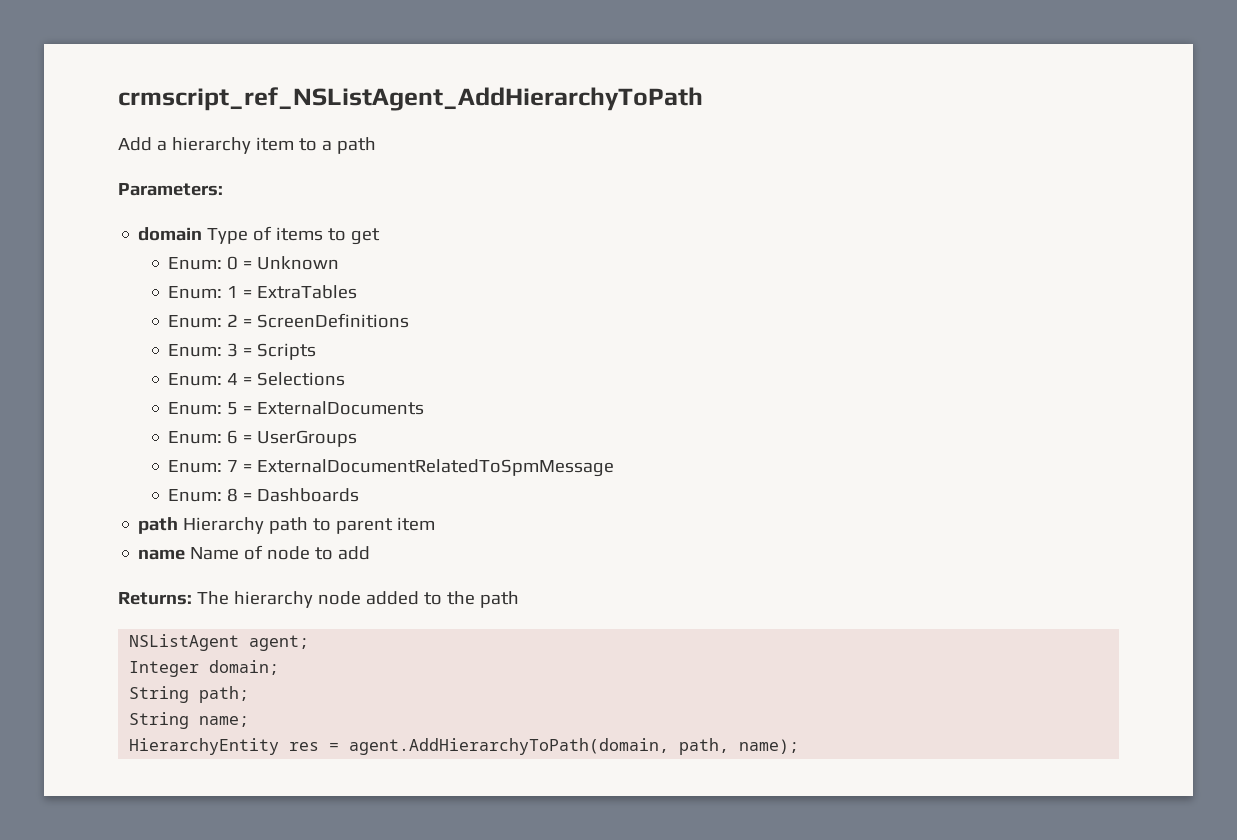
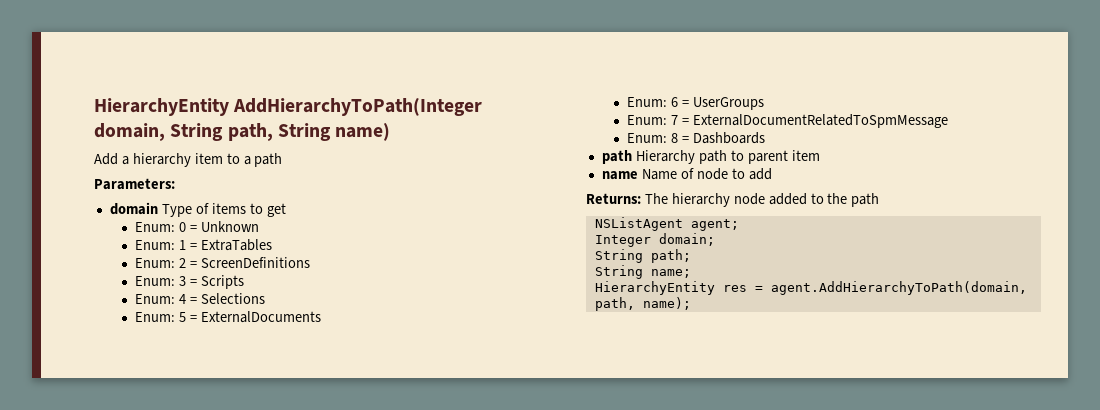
[118,87,703,111] crmscript_ref_NSListAgent_AddHierarchyToPath -> [94,98,483,116] [94,123,391,141] HierarchyEntity AddHierarchyToPath(Integer domain, String path, String name)

